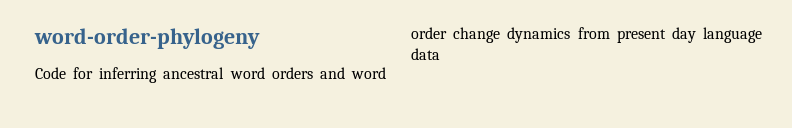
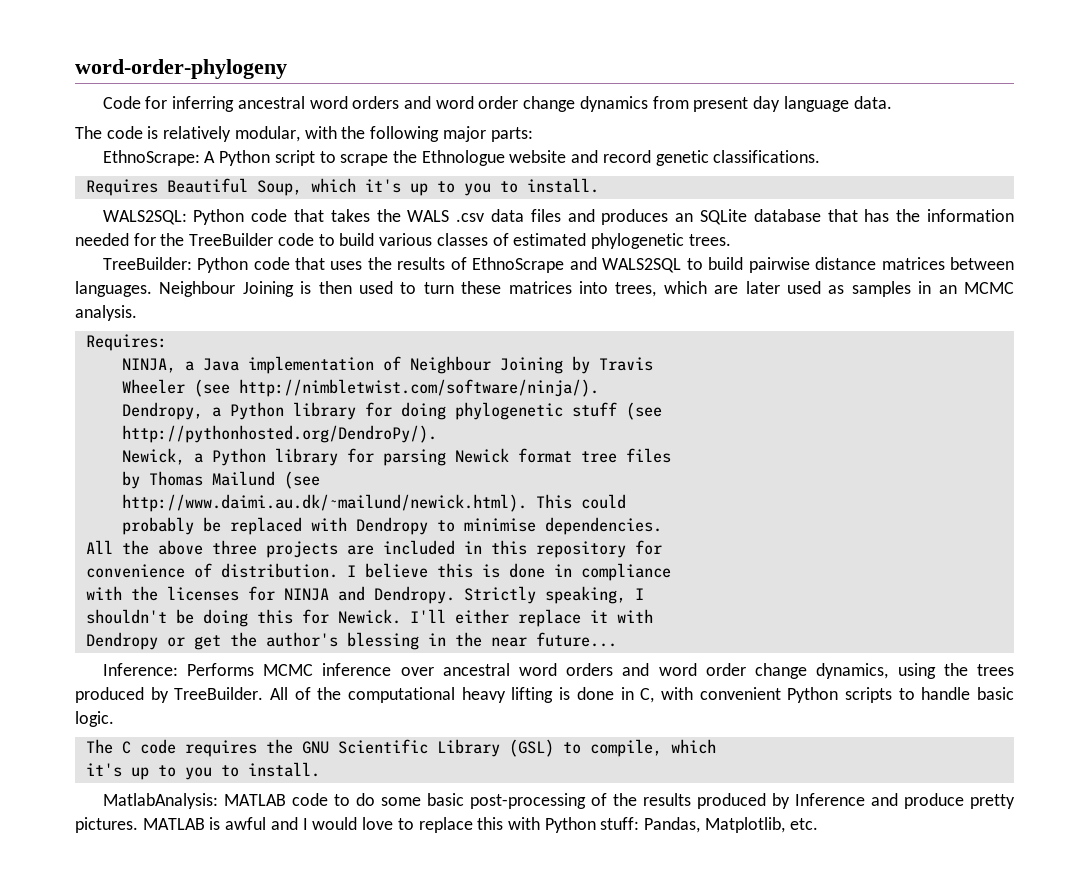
[411,48,440,60] data -> [853,96,892,109] [75,126,533,142] [102,150,821,166] [85,178,599,196] [102,209,1015,225] [75,233,731,249] [102,257,1014,273] [75,281,1014,297] [75,305,137,321] [85,334,167,351] [121,356,653,374] [121,379,599,397] [121,402,662,420] [121,425,437,443] [121,448,671,466] [121,471,320,489] [121,494,626,512] [121,517,662,535] [85,540,662,558] [85,563,671,581] [85,586,644,604] [85,609,653,627] [85,632,617,650] [102,663,1015,679] [75,687,1015,703] [75,711,114,727] [85,739,716,757] [85,762,320,780] [102,793,1015,809] [75,817,818,833] data. // The code is relatively modular, with the following major parts: // EthnoScrape: A Python script to scrape the Ethnologue website and record genetic classifications. // Requires Beautiful Soup, which it's up to you to install. // WALS2SQL: Python code that takes the WALS .csv data files and produces an SQLite database that has the information needed for the TreeBuilder code to build various classes of estimated phylogenetic trees. // TreeBuilder: Python code that uses the results of EthnoScrape and WALS2SQL to build pairwise distance matrices between languages. Neighbour Joining is then used to turn these matrices into trees, which are later used as samples in an MCMC analysis. // Requires: // NINJA, a Java implementation of Neighbour Joining by Travis // Wheeler (see http://nimbletwist.com/software/ninja/). // Dendropy, a Python library for doing phylogenetic stuff (see // http://pythonhosted.org/DendroPy/). // Newick, a Python library for parsing Newick format tree files // by Thomas Mailund (see // http://www.daimi.au.dk/~mailund/newick.html). This could // probably be replaced with Dendropy to minimise dependencies. // All the above three projects are included in this repository for // convenience of distribution. I believe this is done in compliance // with the licenses for NINJA and Dendropy. Strictly speaking, I // shouldn't be doing this for Newick. I'll either replace it with // Dendropy or get the author's blessing in the near future... // Inference: Performs MCMC inference over ancestral word orders and word order change dynamics, using the trees produced by TreeBuilder. All of the computational heavy lifting is done in C, with convenient Python scripts to handle basic logic. // The C code requires the GNU Scientific Library (GSL) to compile, which // it's up to you to install. // MatlabAnalysis: MATLAB code to do some basic post-processing of the results produced by Inference and produce pretty pictures. MATLAB is awful and I would love to replace this with Python stuff: Pandas, Matplotlib, etc.

